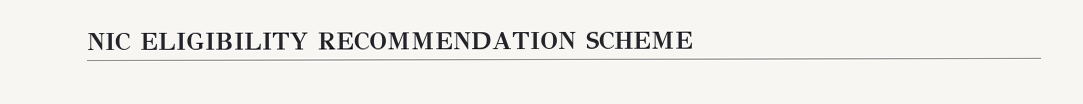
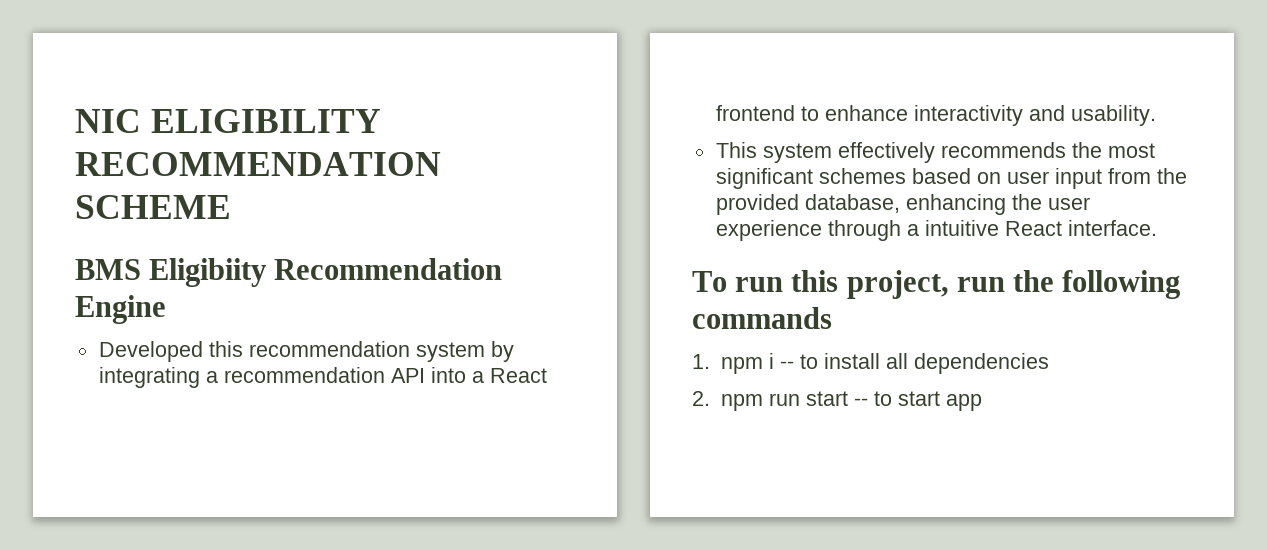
(693, 40) none -> [75,258,503,287] [75,295,166,324] [98,341,514,362] [98,367,547,388] [715,105,1156,126] [715,142,1155,163] [715,168,1187,189] [715,194,1090,215] [715,220,1157,241] [692,270,1181,299] [692,307,832,329] [692,353,1049,374] [692,391,982,411] // BMS Eligibiity Recommendation Engine // Developed this recommendation system by integrating a recommendation API into a React frontend to enhance interactivity and usability. // This system effectively recommends the most significant schemes based on user input from the provided database, enhancing the user experience through a intuitive React interface. // To run this project, run the following commands // 1. npm i -- to install all dependencies // 2. npm run start -- to start app

